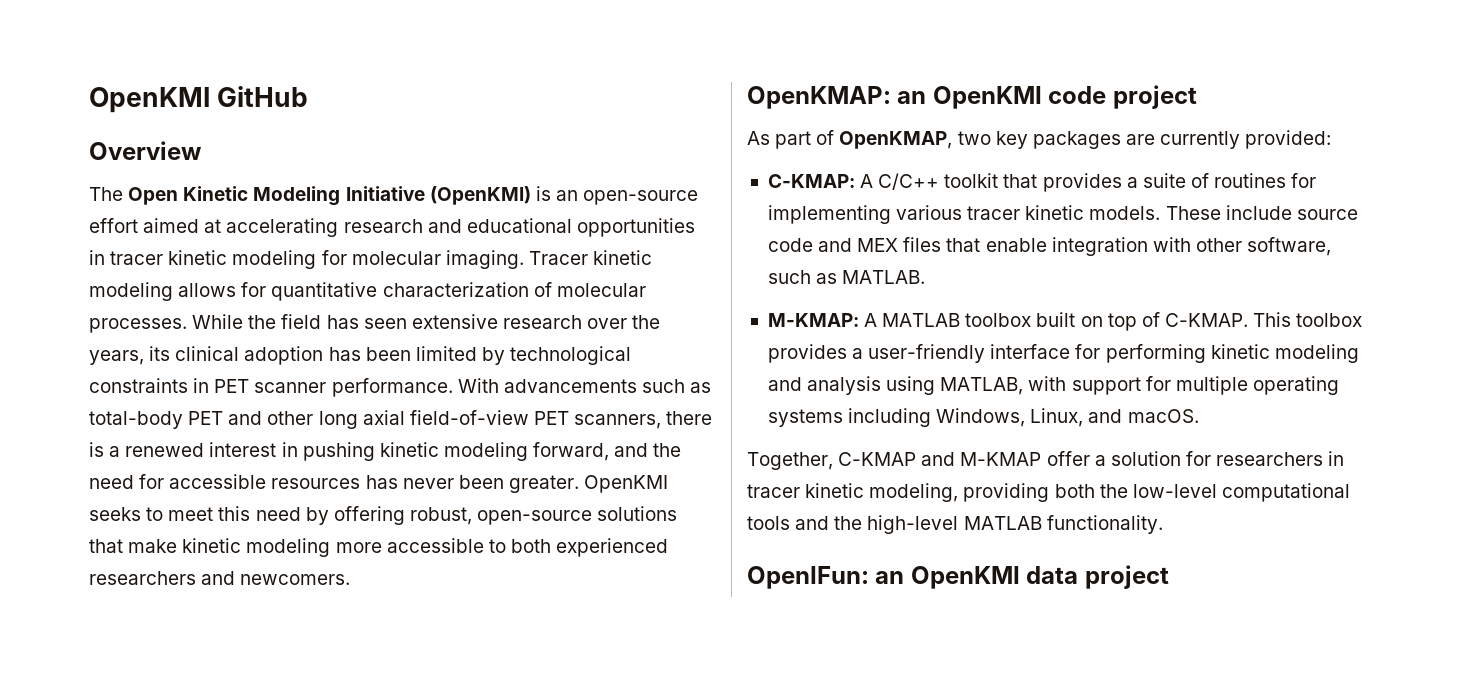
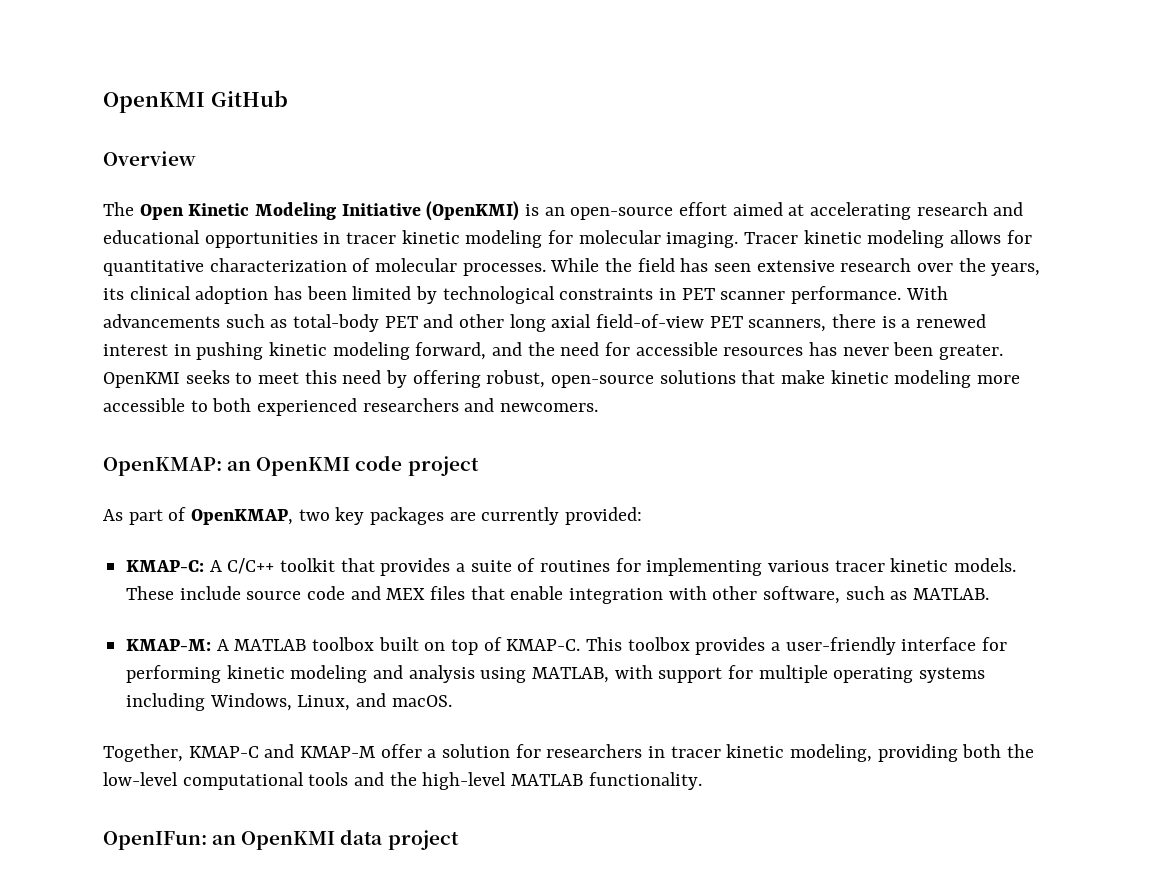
[767,174,855,188] C-KMAP: -> [126,560,205,572] KMAP-C:
[767,313,859,327] M-KMAP: -> [126,639,212,651] KMAP-M:
[1164,313,1248,327] C-KMAP. -> [506,639,581,651] KMAP-C.
[838,452,1042,466] C-KMAP and M-KMAP -> [188,744,376,758] KMAP-C and KMAP-M

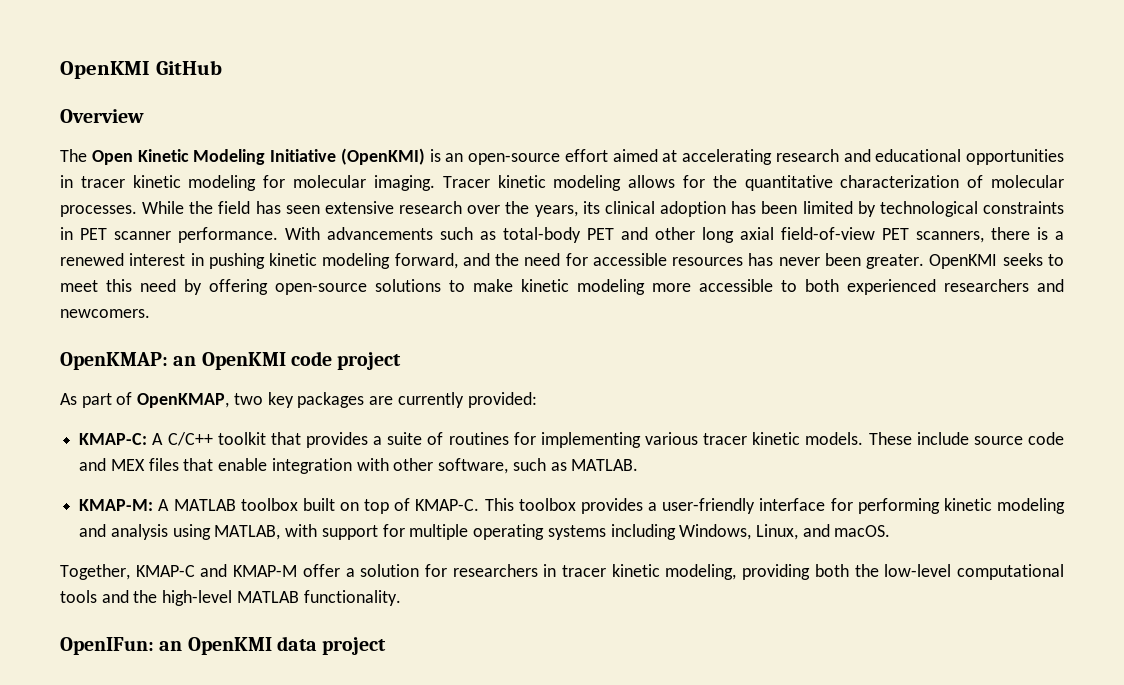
(1032, 237) none -> [712,175,737,188] the
[486,370,546,388] robust, -> (268, 287) none
[741,370,776,384] that -> [449,280,465,292] to

